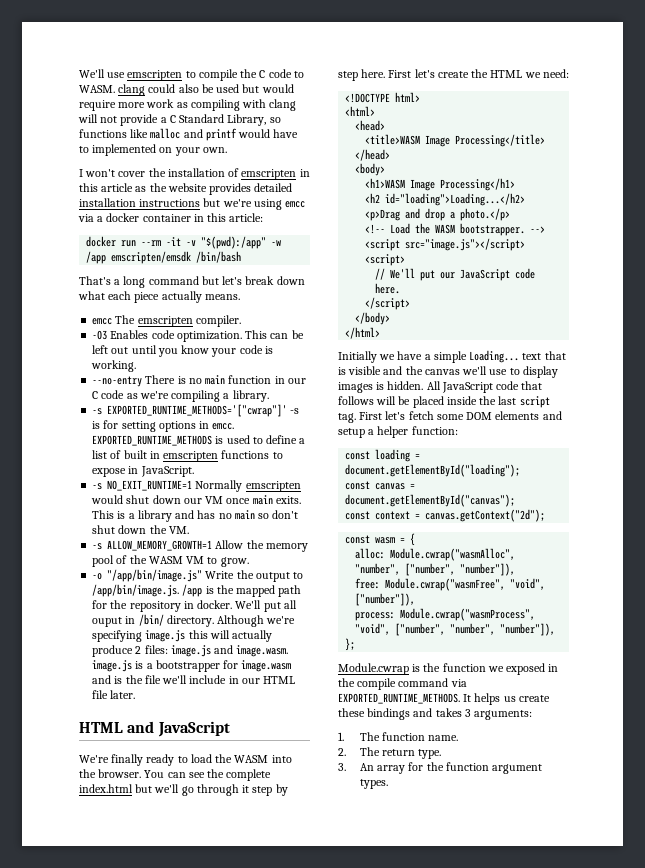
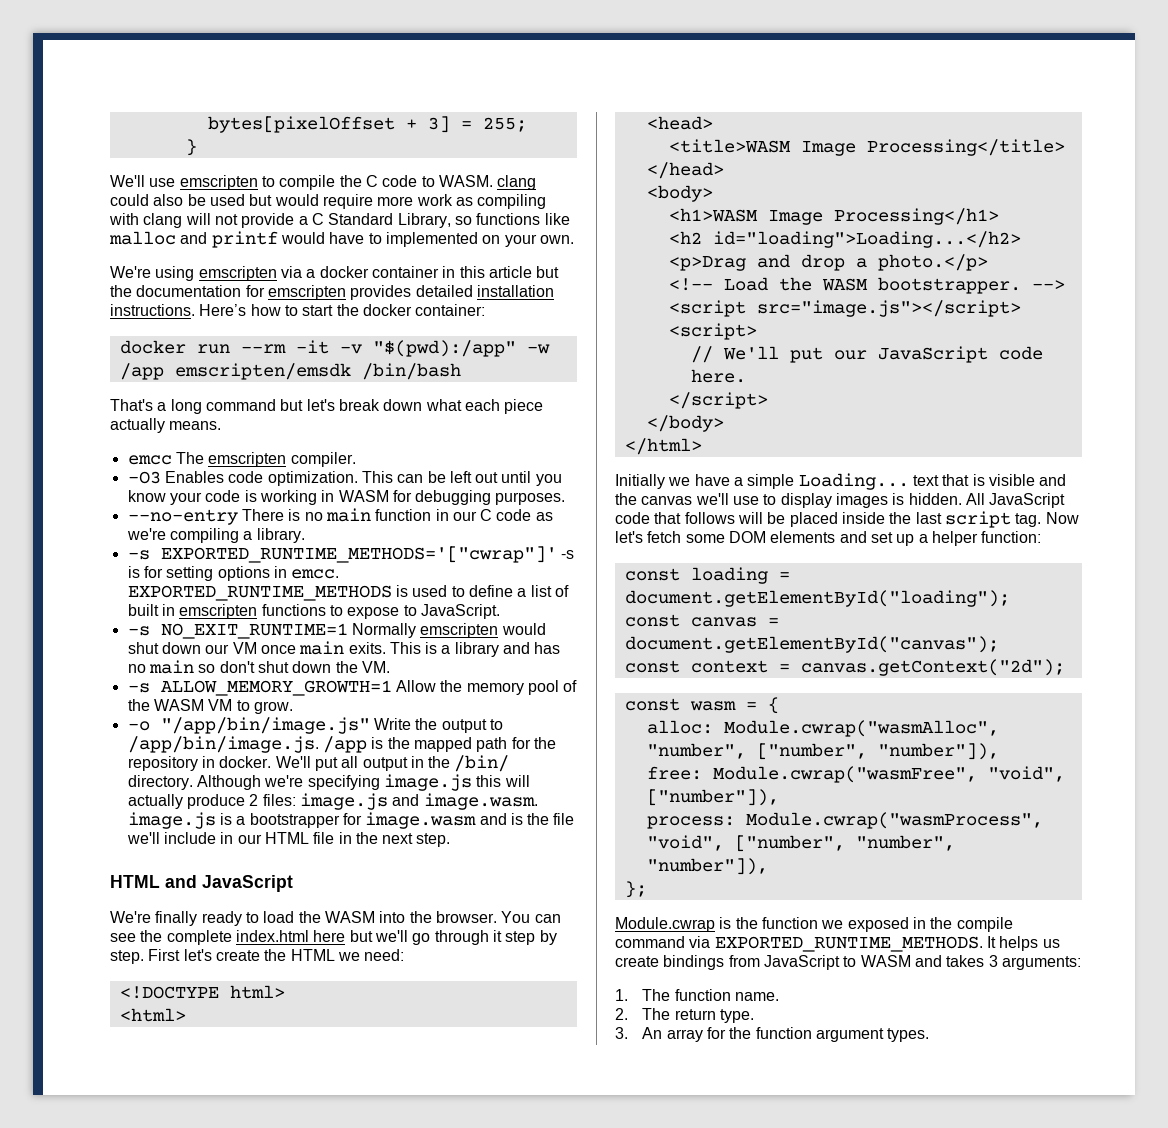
(79, 73) none -> [207,116,527,133] [185,139,197,156] bytes[pixelOffset + 3] = 255; // } //
[79,168,310,180] [79,183,293,195] [79,198,306,210] I won't cover the installation of emscripten in this article as the website provides detailed installation instructions but we're using emcc -> [110,266,277,281] We're using emscripten
[229,213,264,222] article: -> [488,266,560,278] [110,285,554,300] [110,304,486,316] article but the documentation for emscripten provides detailed installation instructions. Here’s how to start the docker container:
[91,360,137,372] working. -> [259,490,566,505] working in WASM for debugging purposes.
[128,466,139,474] in -> [403,605,417,616] to
[92,616,136,627] ouput in -> [362,756,451,771] output in the
[110,690,136,699] later. -> [338,832,451,847] in the next step.
(133, 788) none -> [313,930,346,942] here
[338,69,386,81] step here. -> [110,950,144,964] step.
[359,412,383,420] First -> [1045,512,1079,524] Now
[338,428,365,438] setup -> [870,532,915,546] set up
[338,708,411,720] these bindings -> [663,955,911,970] bindings from JavaScript to WASM

